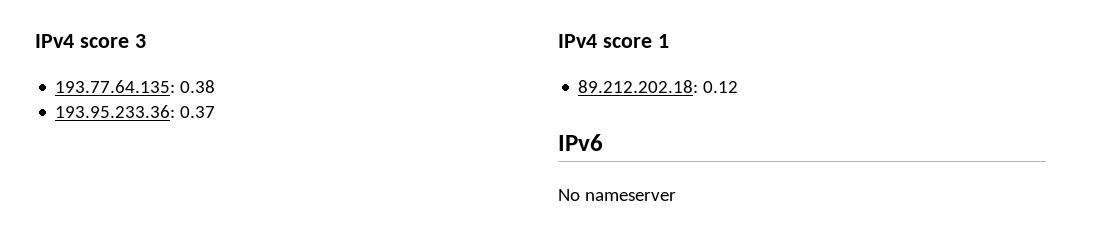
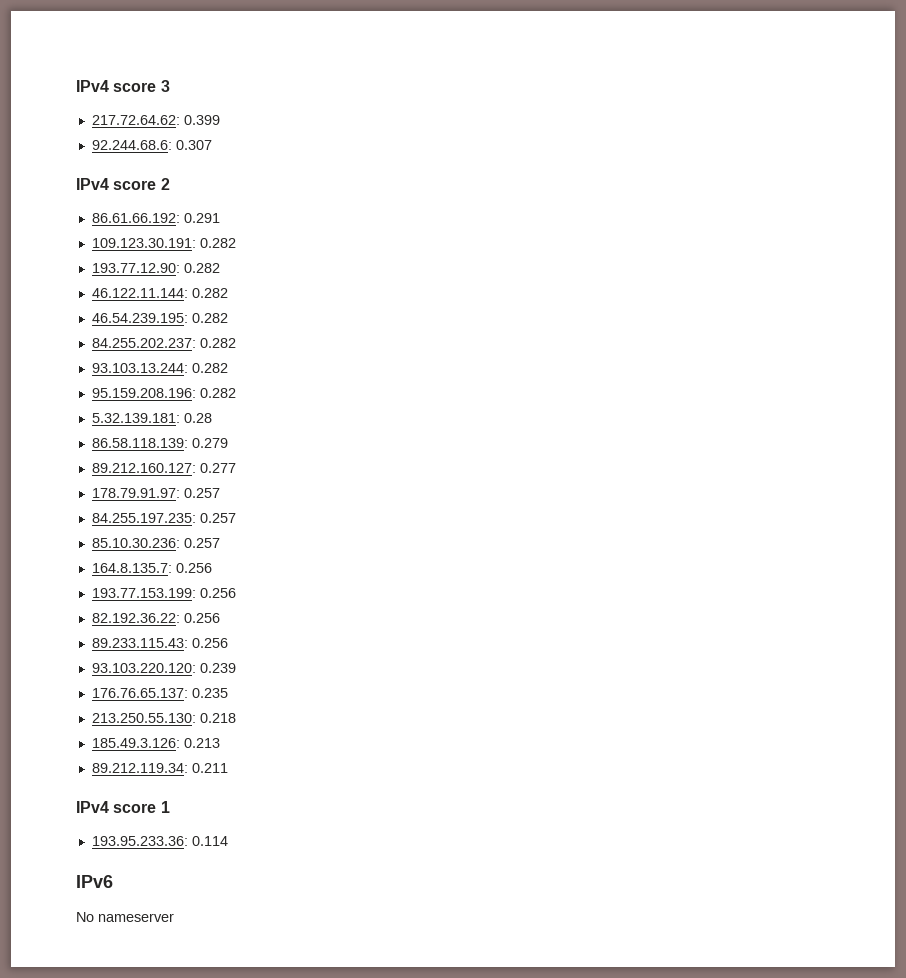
[55,80,216,93] [55,105,216,118] 193.77.64.135: 0.38 // 193.95.233.36: 0.37 -> [91,115,220,125] [91,140,212,150] [76,178,170,190] [91,213,220,223] [91,238,236,248] [91,263,220,273] [91,288,228,298] [91,313,228,323] [91,338,236,348] [91,363,228,373] [91,388,236,398] [91,413,212,423] [91,438,228,448] [91,463,236,473] [91,488,220,498] [91,513,236,523] [91,538,220,548] [91,563,212,573] [91,588,236,598] [91,613,220,623] [91,638,228,648] [91,663,236,673] [91,688,228,698] [91,713,236,723] [91,738,220,748] [91,763,228,773] 217.72.64.62: 0.399 // 92.244.68.6: 0.307 // IPv4 score 2 // 86.61.66.192: 0.291 // 109.123.30.191: 0.282 // 193.77.12.90: 0.282 // 46.122.11.144: 0.282 // 46.54.239.195: 0.282 // 84.255.202.237: 0.282 // 93.103.13.244: 0.282 // 95.159.208.196: 0.282 // 5.32.139.181: 0.28 // 86.58.118.139: 0.279 // 89.212.160.127: 0.277 // 178.79.91.97: 0.257 // 84.255.197.235: 0.257 // 85.10.30.236: 0.257 // 164.8.135.7: 0.256 // 193.77.153.199: 0.256 // 82.192.36.22: 0.256 // 89.233.115.43: 0.256 // 93.103.220.120: 0.239 // 176.76.65.137: 0.235 // 213.250.55.130: 0.218 // 185.49.3.126: 0.213 // 89.212.119.34: 0.211
[578,80,739,93] 89.212.202.18: 0.12 -> [91,836,228,846] 193.95.233.36: 0.114

